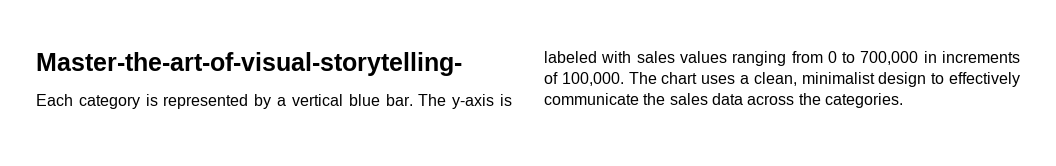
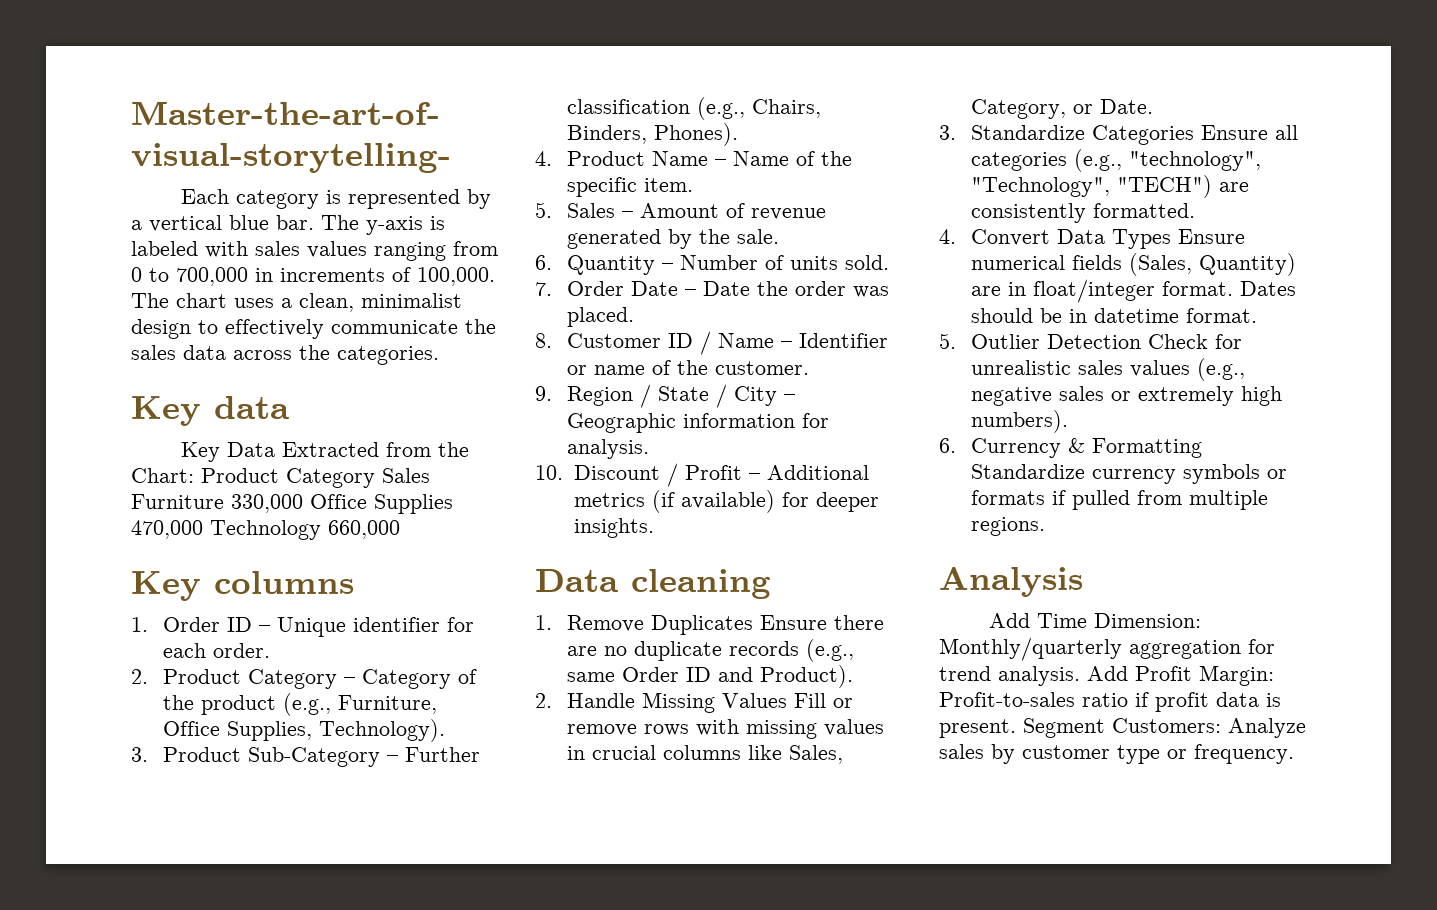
(903, 100) none -> [131,396,289,426] [180,442,469,462] [131,468,430,488] [131,494,453,514] [131,520,400,540] [131,571,354,601] [131,617,474,637] [162,643,270,658] [131,669,477,689] [162,693,437,716] [162,719,445,742] [131,747,480,767] [566,97,821,120] [566,123,738,146] [535,151,852,166] [566,177,693,197] [535,202,826,220] [566,229,779,249] [535,255,889,275] [535,281,889,298] [566,307,634,327] [535,331,888,355] [566,360,809,375] [535,384,795,408] [566,413,829,433] [566,439,649,459] [535,463,869,487] [573,490,879,513] [573,518,654,538] [535,569,771,599] [535,615,884,635] [566,639,854,662] [566,665,853,688] [535,692,853,713] [566,719,884,739] [566,745,843,764] [970,99,1153,119] [939,125,1298,145] [970,149,1261,172] [970,175,1249,198] [970,203,1195,223] [939,229,1245,249] [970,253,1296,276] [970,279,1296,303] [970,308,1257,323] [939,333,1242,349] [970,358,1245,381] [970,386,1282,406] [970,410,1068,433] [939,438,1202,458] [970,464,1287,484] [970,490,1268,510] [970,517,1045,536] [939,567,1083,597] [988,613,1201,628] [939,637,1275,661] [939,665,1274,686] [939,692,1281,712] [939,718,1306,738] [939,744,1294,764] // Key data // Key Data Extracted from the Chart: Product Category Sales Furniture 330,000 Office Supplies 470,000 Technology 660,000 // Key columns // 1. Order ID – Unique identifier for each order. // 2. Product Category – Category of the product (e.g., Furniture, Office Supplies, Technology). // 3. Product Sub-Category – Further classification (e.g., Chairs, Binders, Phones). // 4. Product Name – Name of the specific item. // 5. Sales – Amount of revenue generated by the sale. // 6. Quantity – Number of units sold. // 7. Order Date – Date the order was placed. // 8. Customer ID / Name – Identifier or name of the customer. // 9. Region / State / City – Geographic information for analysis. // 10. Discount / Profit – Additional metrics (if available) for deeper insights. // Data cleaning // 1. Remove Duplicates Ensure there are no duplicate records (e.g., same Order ID and Product). // 2. Handle Missing Values Fill or remove rows with missing values in crucial columns like Sales, Category, or Date. // 3. Standardize Categories Ensure all categories (e.g., "technology", "Technology", "TECH") are consistently formatted. // 4. Convert Data Types Ensure numerical fields (Sales, Quantity) are in float/integer format. Dates should be in datetime format. // 5. Outlier Detection Check for unrealistic sales values (e.g., negative sales or extremely high numbers). // 6. Currency & Formatting Standardize currency symbols or formats if pulled from multiple regions. // Analysis // Add Time Dimension: Monthly/quarterly aggregation for trend analysis. Add Profit Margin: Profit-to-sales ratio if profit data is present. Segment Customers: Analyze sales by customer type or frequency.

